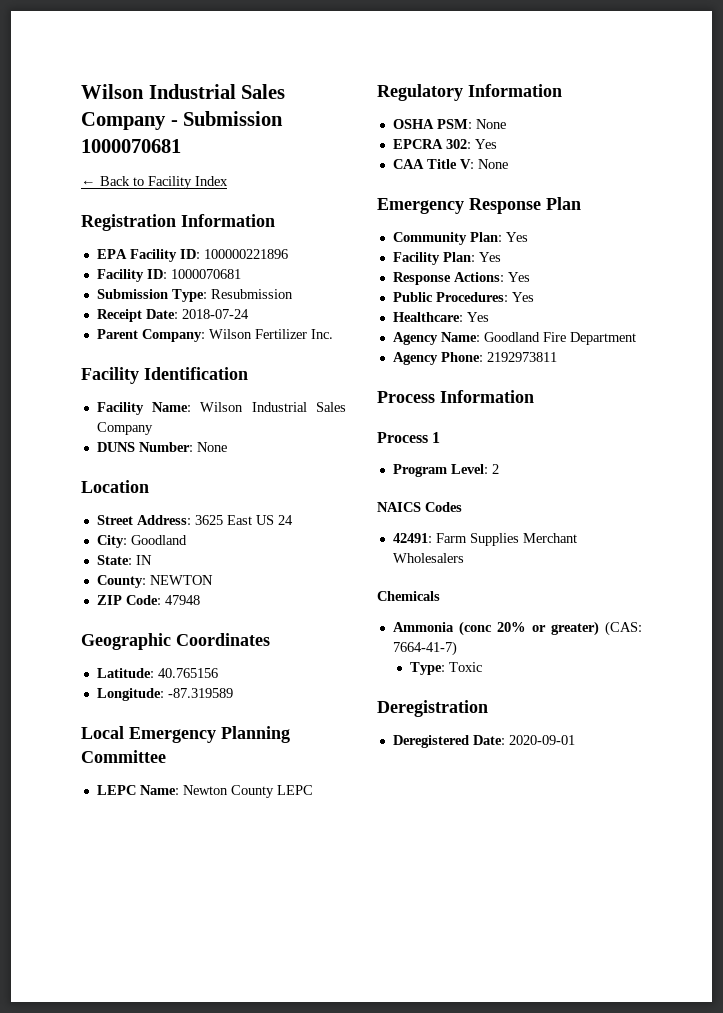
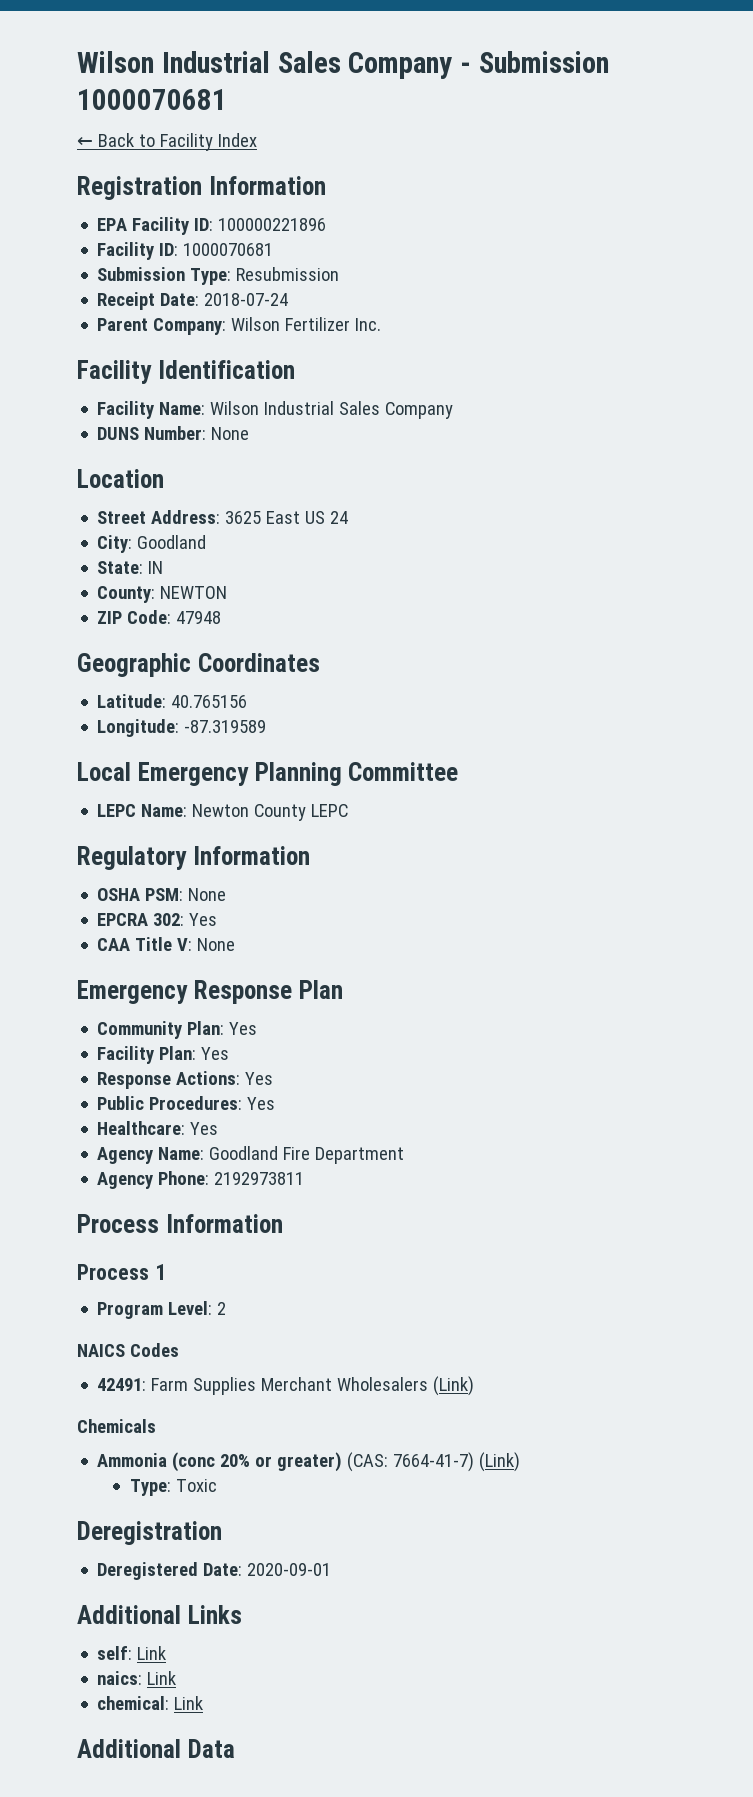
(464, 558) none -> [433,1376,475,1396] (Link)
(457, 648) none -> [479,1452,521,1472] (Link)
(575, 740) none -> [77,1605,242,1624] [97,1646,167,1660] [97,1671,177,1685] [97,1696,204,1710] [77,1739,235,1758] // Additional Links // self: Link // naics: Link // chemical: Link // Additional Data

